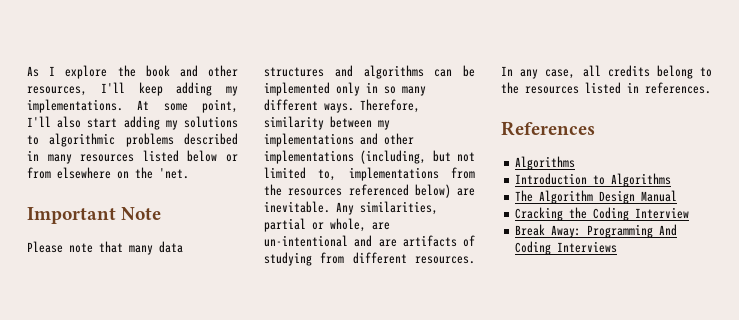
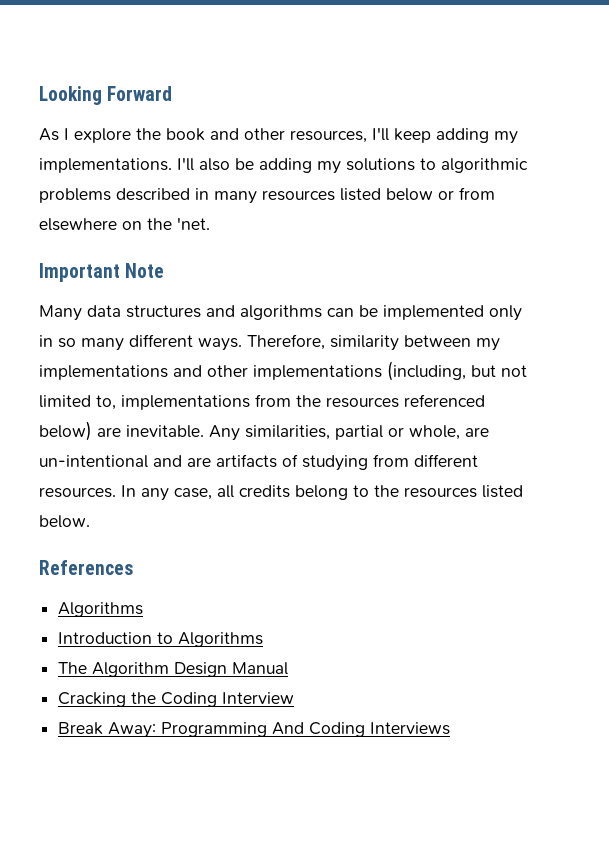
(27, 71) none -> [39,86,173,105] Looking Forward //
[137,99,238,113] At some point, -> (172, 165) none
[87,118,118,128] start -> [235,158,254,170] be
[27,241,153,255] Please note that many -> [39,305,82,321] Many
[627,82,711,94] in references. -> [39,515,90,528] below.

